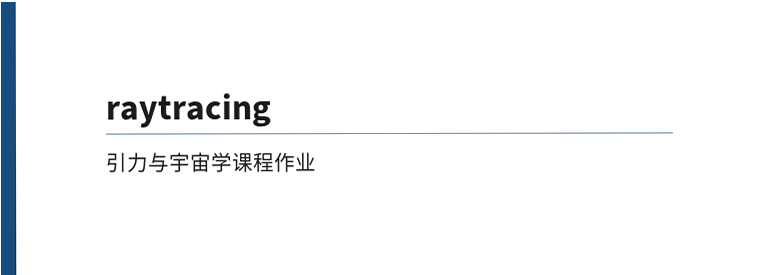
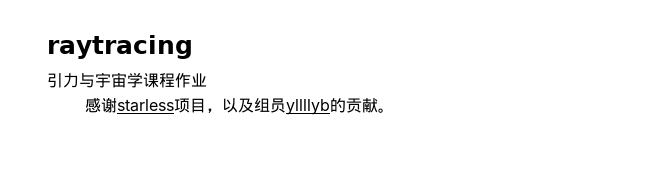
(317, 162) none -> [85,97,395,115] // 感谢starless项目，以及组员yllllyb的贡献。

